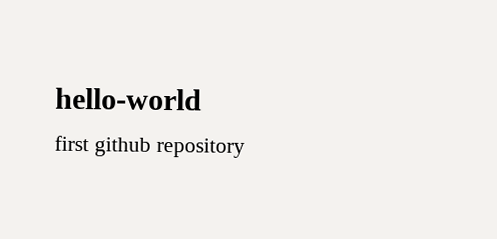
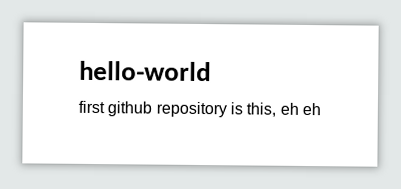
(245, 147) none -> [229,102,321,117] is this, eh eh

